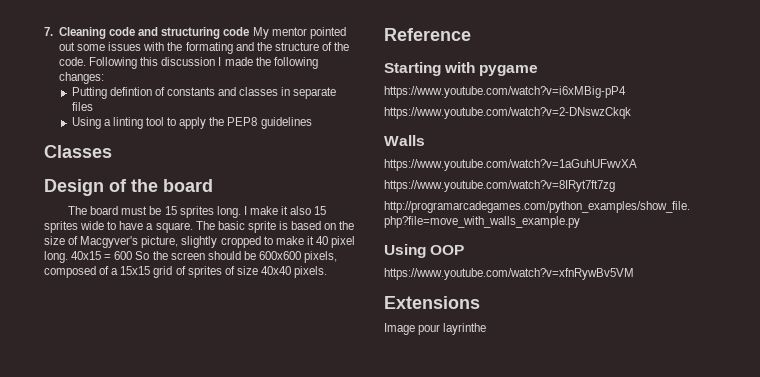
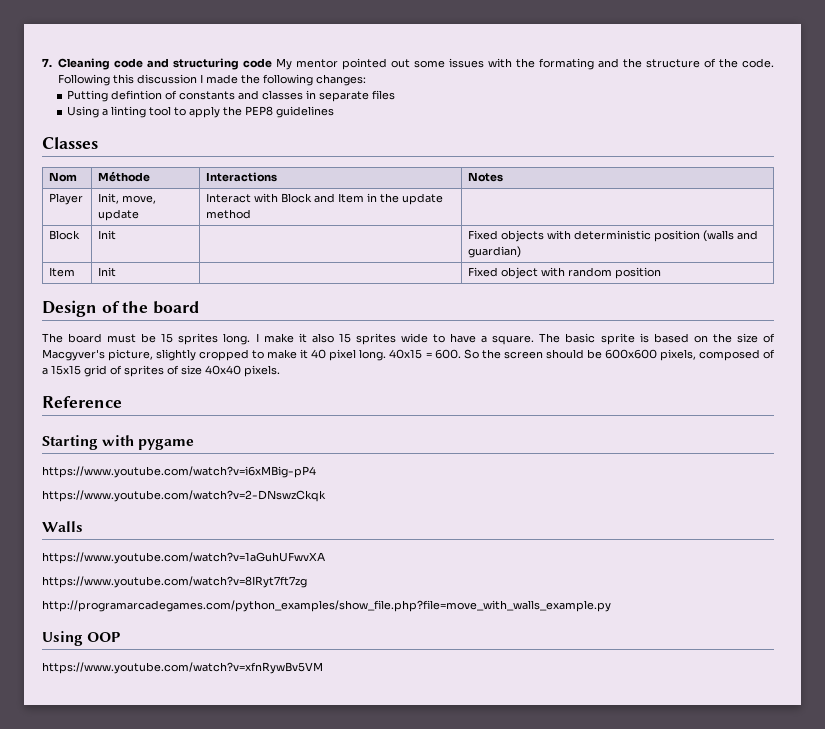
(112, 151) none -> [49,172,78,182] [98,171,151,182] [206,172,278,182] [468,172,504,182] [49,193,84,205] [98,193,157,204] [98,209,140,221] [206,193,444,205] [206,209,252,219] [49,230,81,240] [98,230,117,240] [468,230,759,242] [468,246,522,258] [49,267,76,277] [98,267,117,277] [468,267,662,279] // Nom | Méthode | Interactions | Notes // Player | Init, move, update | Interact with Block and Item in the update method | // Block | Init | | Fixed objects with deterministic position (walls and guardian) // Item | Init | | Fixed object with random position
[114,251,133,260] 600 -> [434,349,461,359] 600.
[384,296,480,309] [384,323,487,335] // Extensions // Image pour layrinthe -> (323, 668) none

